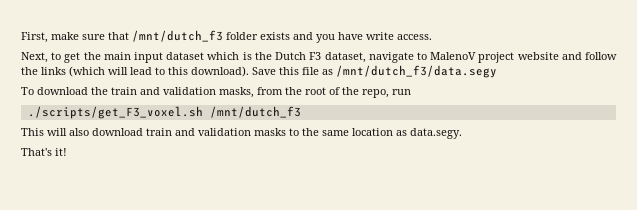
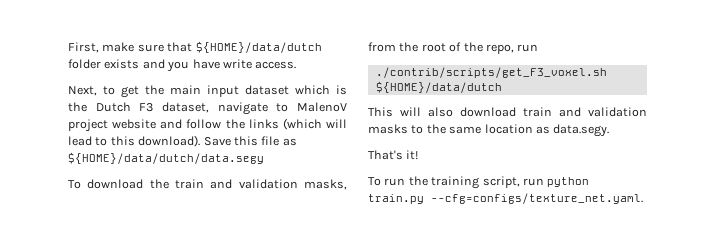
[132,30,223,42] /mnt/dutch_f3 -> [195,41,322,53] ${HOME}/data/dutch
[336,65,497,78] /mnt/dutch_f3/data.segy -> [68,152,264,164] ${HOME}/data/dutch/data.segy
[27,106,301,119] ./scripts/get_F3_voxel.sh /mnt/dutch_f3 -> [375,67,607,78] [375,81,502,93] ./contrib/scripts/get_F3_voxel.sh ${HOME}/data/dutch
(67, 152) none -> [368,176,590,189] [368,193,643,204] // To run the training script, run python train.py --cfg=configs/texture_net.yaml.

